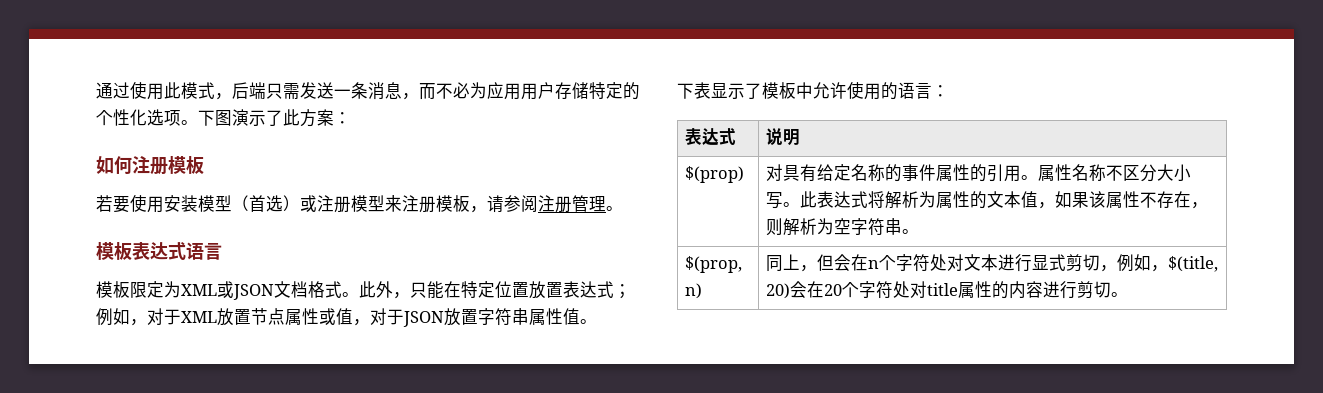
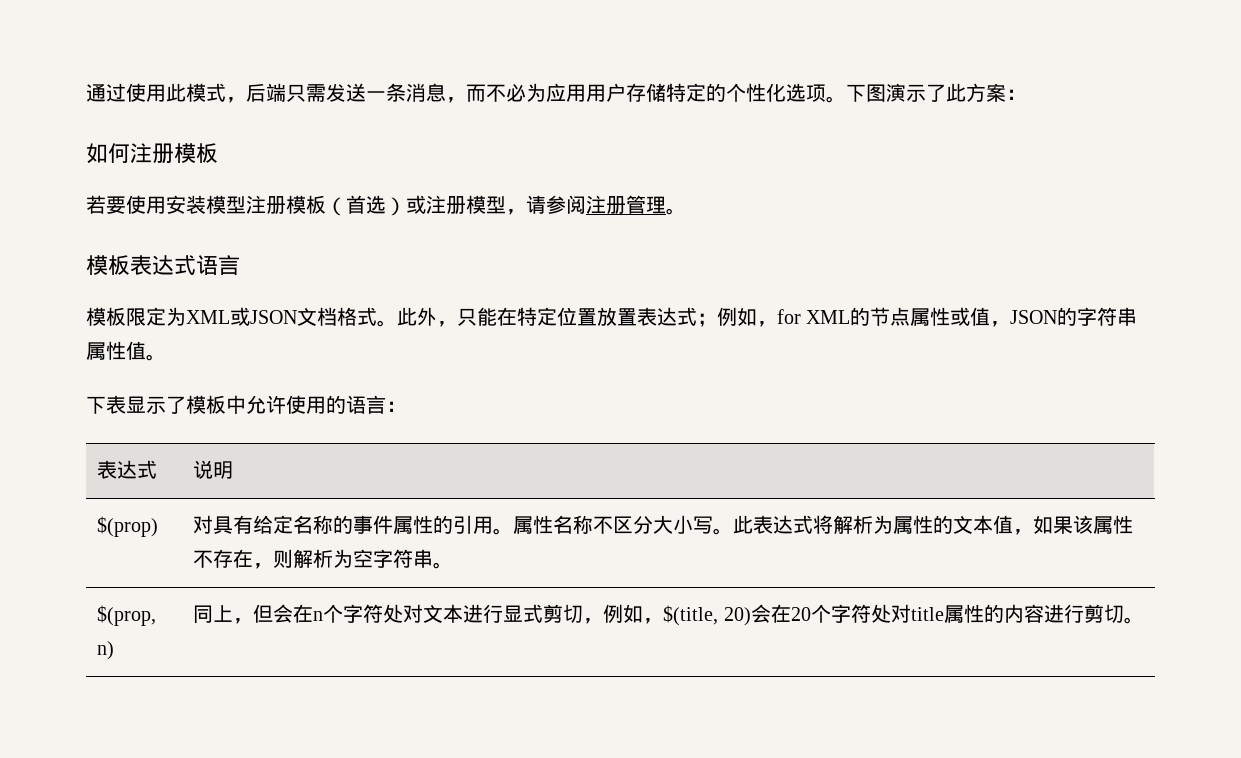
(232, 203) none -> [246,195,326,214] 注册模板
[385,195,470,213] 来注册模板 -> (506, 205) none
[147,308,251,326] 对于XML放置 -> [777,307,871,326] for XML的
[370,308,478,327] 对于JSON放置 -> [1010,307,1078,326] JSON的

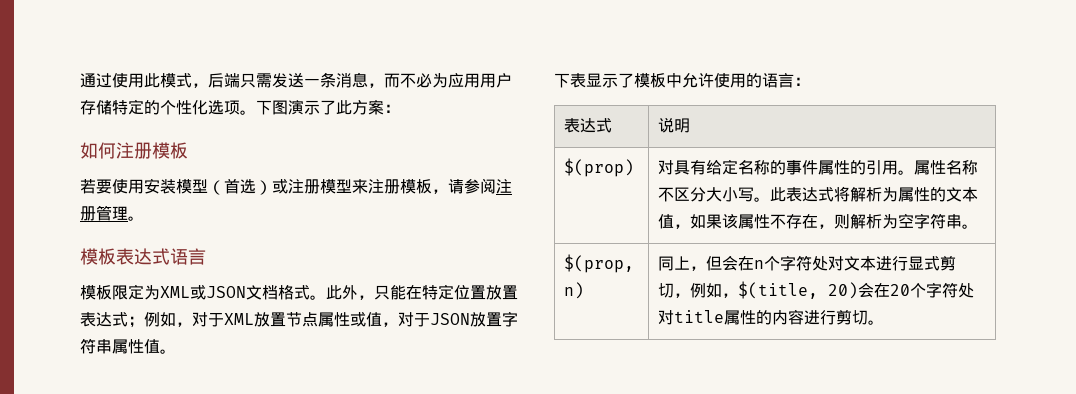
[246,195,326,214] 注册模板 -> (208, 186) none
(506, 205) none -> [352,179,432,194] 来注册模板
[777,307,871,326] for XML的 -> [192,312,286,327] 对于XML放置
[1010,307,1078,326] JSON的 -> [398,312,502,327] 对于JSON放置

